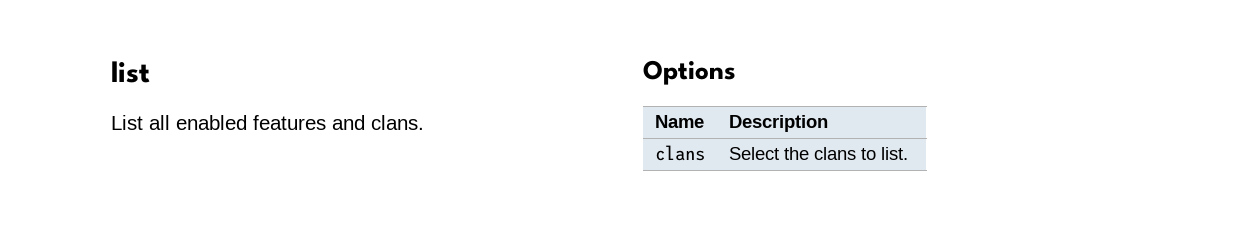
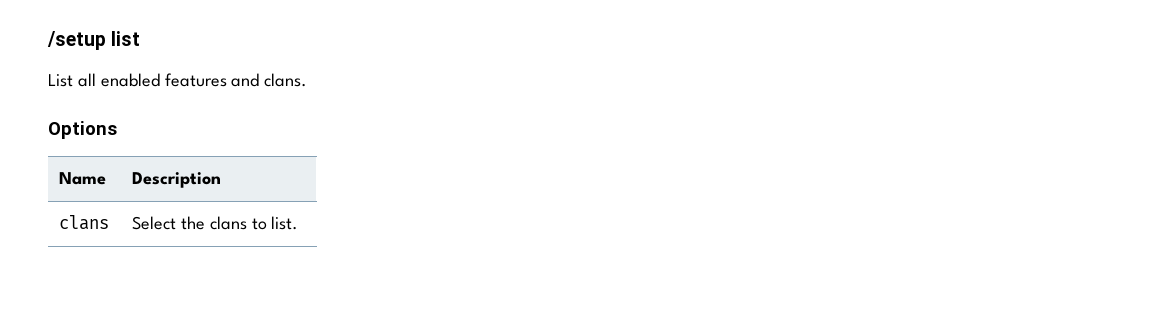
(111, 72) none -> [47,31,106,50] /setup

